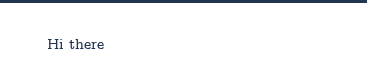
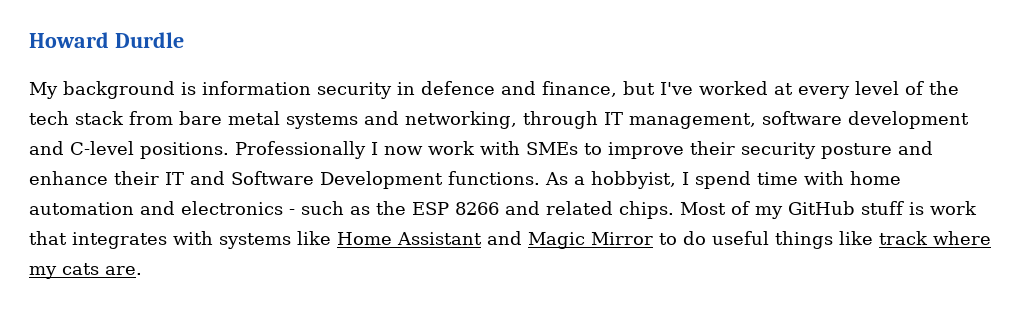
[47,39,104,49] Hi there -> [29,32,184,48] [29,81,959,99] [29,111,969,129] [29,141,933,159] [29,171,901,189] [29,201,977,219] [29,231,991,249] [29,263,142,279] Howard Durdle // My background is information security in defence and finance, but I've worked at every level of the tech stack from bare metal systems and networking, through IT management, software development and C-level positions. Professionally I now work with SMEs to improve their security posture and enhance their IT and Software Development functions. As a hobbyist, I spend time with home automation and electronics - such as the ESP 8266 and related chips. Most of my GitHub stuff is work that integrates with systems like Home Assistant and Magic Mirror to do useful things like track where my cats are.

